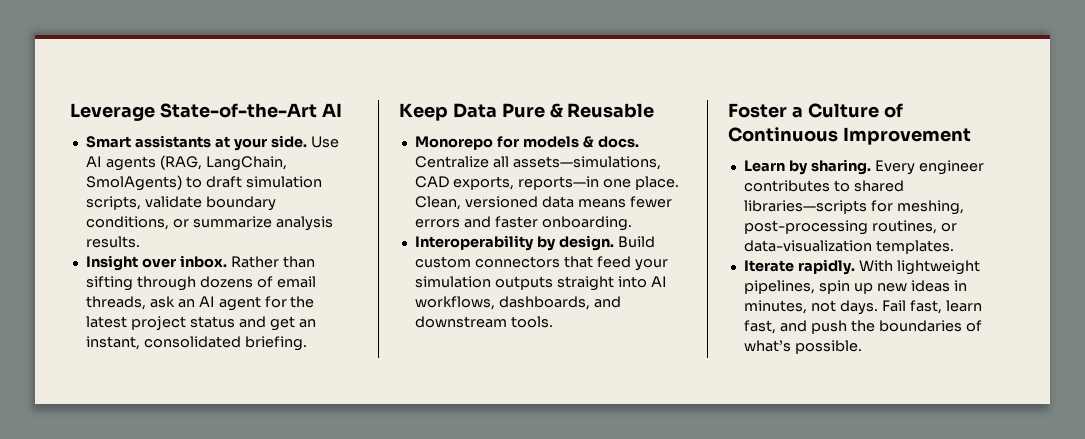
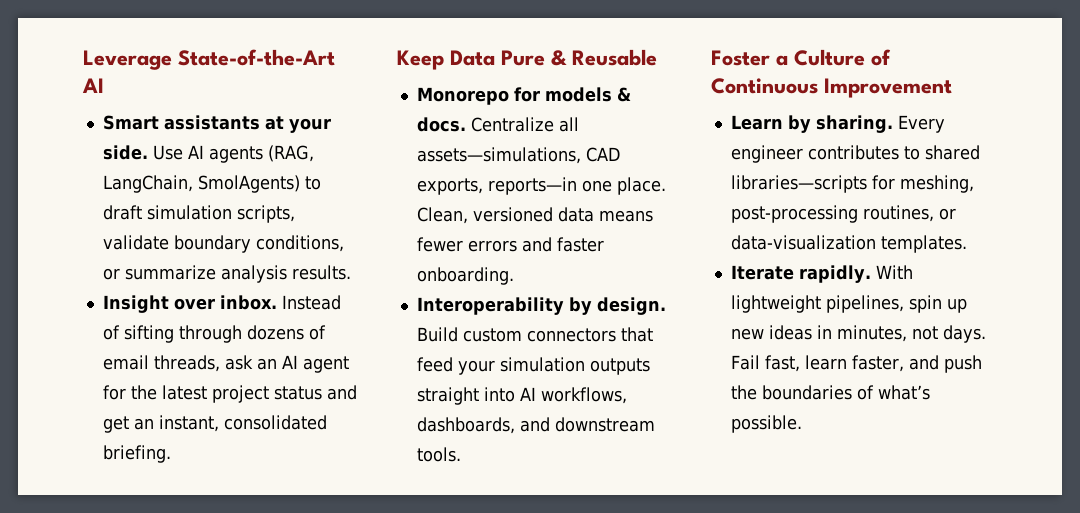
[230,256,315,268] Rather than -> [281,295,341,310] [102,325,120,340] Instead of
[743,320,776,334] fast, -> [851,355,904,372] faster,

